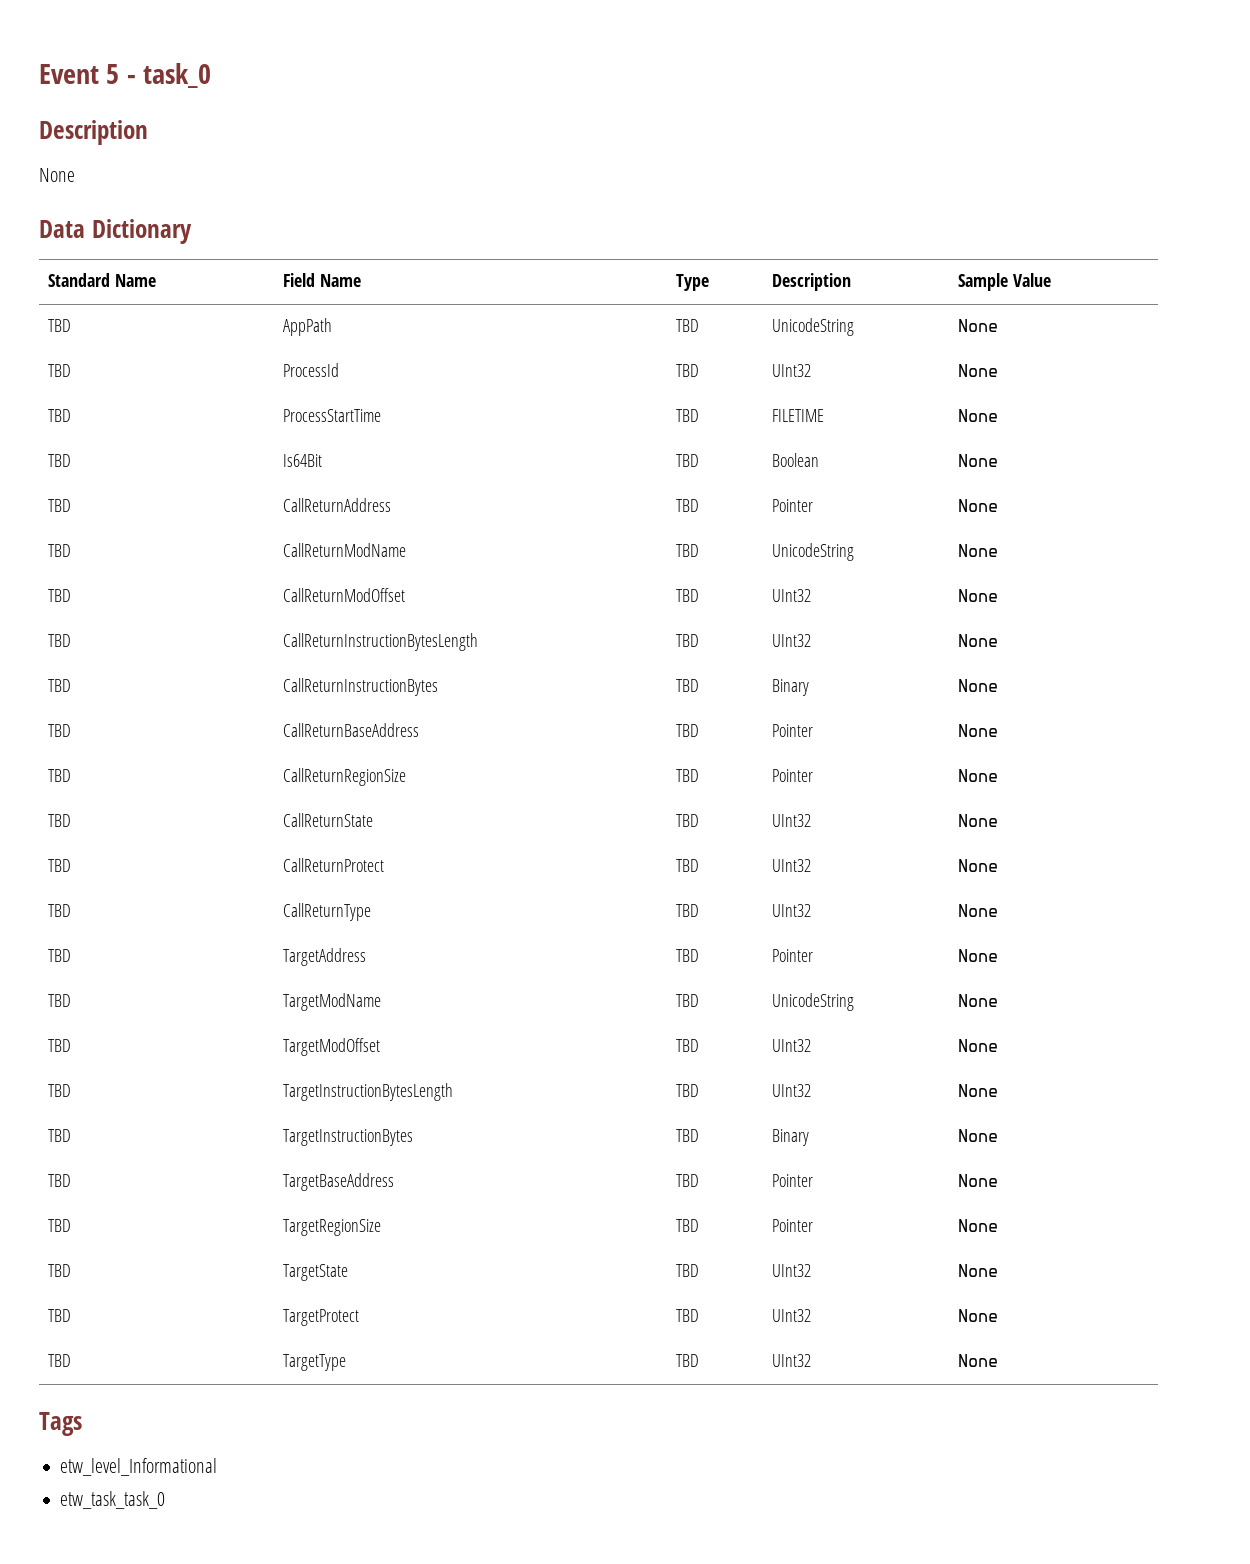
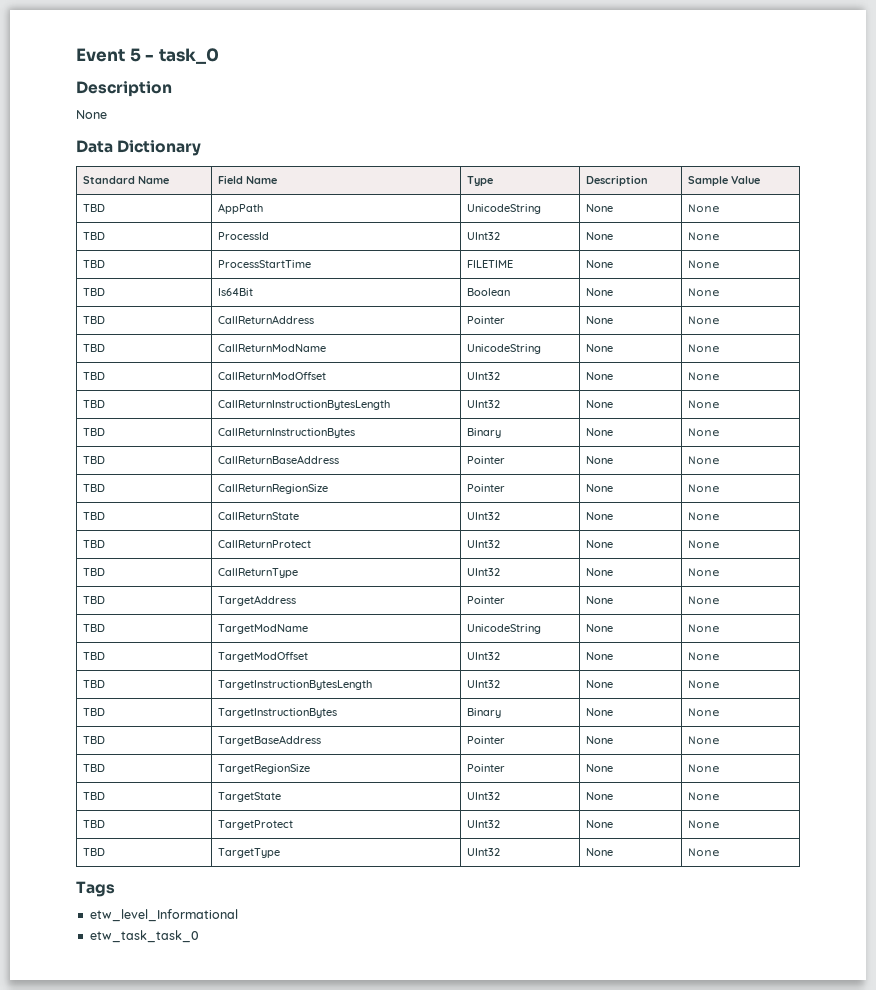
[676,319,700,332] [772,318,855,336] TBD | UnicodeString -> [466,204,541,214] [585,204,613,212] UnicodeString | None
[676,364,700,377] [772,364,812,377] TBD | UInt32 -> [466,232,500,240] [585,232,613,240] UInt32 | None
[676,409,700,422] [772,409,825,422] TBD | FILETIME -> [466,260,513,268] [585,260,613,268] FILETIME | None
[676,454,700,467] [772,453,820,467] TBD | Boolean -> [466,288,510,296] [585,288,613,296] Boolean | None
[676,499,700,512] [772,499,814,512] TBD | Pointer -> [466,316,505,324] [585,316,613,324] Pointer | None
[676,544,700,557] [772,543,855,561] TBD | UnicodeString -> [466,344,541,354] [585,344,613,352] UnicodeString | None
[676,589,700,602] [772,589,812,602] TBD | UInt32 -> [466,372,500,380] [585,372,613,380] UInt32 | None
[676,634,700,647] [772,634,812,647] TBD | UInt32 -> [466,400,500,408] [585,400,613,408] UInt32 | None
[676,679,700,692] [772,679,810,696] TBD | Binary -> [466,428,501,438] [585,428,613,436] Binary | None
[676,724,700,737] [772,724,814,737] TBD | Pointer -> [466,456,505,464] [585,456,613,464] Pointer | None
[676,769,700,782] [772,769,814,782] TBD | Pointer -> [466,484,505,492] [585,484,613,492] Pointer | None
[676,814,700,827] [772,814,812,827] TBD | UInt32 -> [466,512,500,520] [585,512,613,520] UInt32 | None
[676,859,700,872] [772,859,812,872] TBD | UInt32 -> [466,540,500,548] [585,540,613,548] UInt32 | None
[676,904,700,917] [772,904,812,917] TBD | UInt32 -> [466,568,500,576] [585,568,613,576] UInt32 | None
[676,949,700,962] [772,949,814,962] TBD | Pointer -> [466,596,505,604] [585,596,613,604] Pointer | None
[676,994,700,1007] [772,993,855,1011] TBD | UnicodeString -> [466,624,541,634] [585,624,613,632] UnicodeString | None
[676,1039,700,1052] [772,1039,812,1052] TBD | UInt32 -> [466,652,500,660] [585,652,613,660] UInt32 | None
[676,1084,700,1097] [772,1084,812,1097] TBD | UInt32 -> [466,680,500,688] [585,680,613,688] UInt32 | None
[676,1129,700,1142] [772,1129,810,1146] TBD | Binary -> [466,708,501,718] [585,708,613,716] Binary | None
[676,1174,700,1187] [772,1174,814,1187] TBD | Pointer -> [466,736,505,744] [585,736,613,744] Pointer | None
[676,1219,700,1232] [772,1219,814,1232] TBD | Pointer -> [466,764,505,772] [585,764,613,772] Pointer | None
[676,1264,700,1277] [772,1264,812,1277] TBD | UInt32 -> [466,792,500,800] [585,792,613,800] UInt32 | None
[676,1309,700,1322] [772,1309,812,1322] TBD | UInt32 -> [466,820,500,828] [585,820,613,828] UInt32 | None
[676,1354,700,1367] [772,1354,812,1367] TBD | UInt32 -> [466,848,500,856] [585,848,613,856] UInt32 | None

